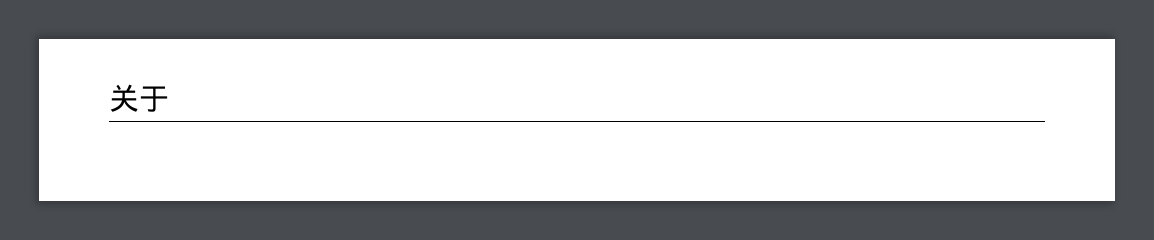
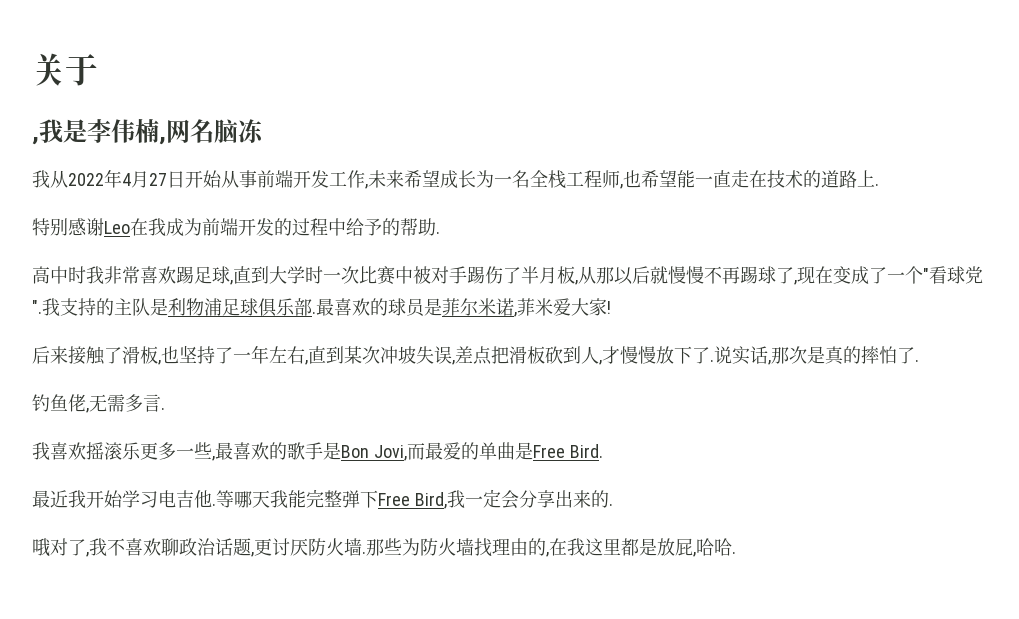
(169, 99) none -> [32,119,264,145] [32,169,879,189] [32,218,440,236] [32,266,983,285] [32,298,611,317] [32,345,919,365] [32,394,165,413] [32,442,603,461] [32,489,613,509] [32,538,736,557] // ,我是李伟楠,网名脑冻 // 我从2022年4月27日开始从事前端开发工作,未来希望成长为一名全栈工程师,也希望能一直走在技术的道路上. // 特别感谢Leo在我成为前端开发的过程中给予的帮助. // 高中时我非常喜欢踢足球,直到大学时一次比赛中被对手踢伤了半月板,从那以后就慢慢不再踢球了,现在变成了一个"看球党".我支持的主队是利物浦足球俱乐部.最喜欢的球员是菲尔米诺,菲米爱大家! // 后来接触了滑板,也坚持了一年左右,直到某次冲坡失误,差点把滑板砍到人,才慢慢放下了.说实话,那次是真的摔怕了. // 钓鱼佬,无需多言. // 我喜欢摇滚乐更多一些,最喜欢的歌手是Bon Jovi,而最爱的单曲是Free Bird. // 最近我开始学习电吉他.等哪天我能完整弹下Free Bird,我一定会分享出来的. // 哦对了,我不喜欢聊政治话题,更讨厌防火墙.那些为防火墙找理由的,在我这里都是放屁,哈哈.

